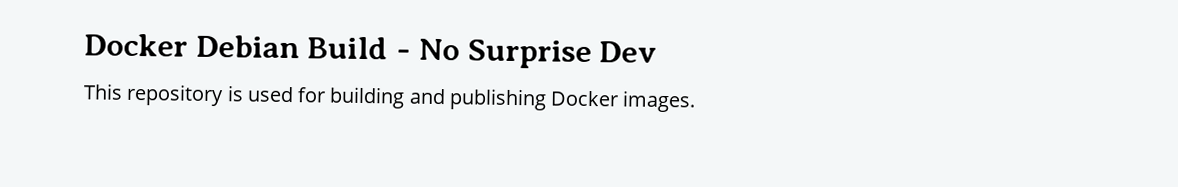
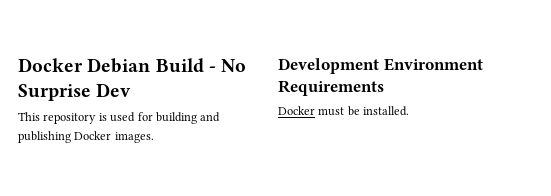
(697, 101) none -> [278,58,483,74] [278,80,384,96] [278,106,410,116] // Development Environment Requirements // Docker must be installed.

